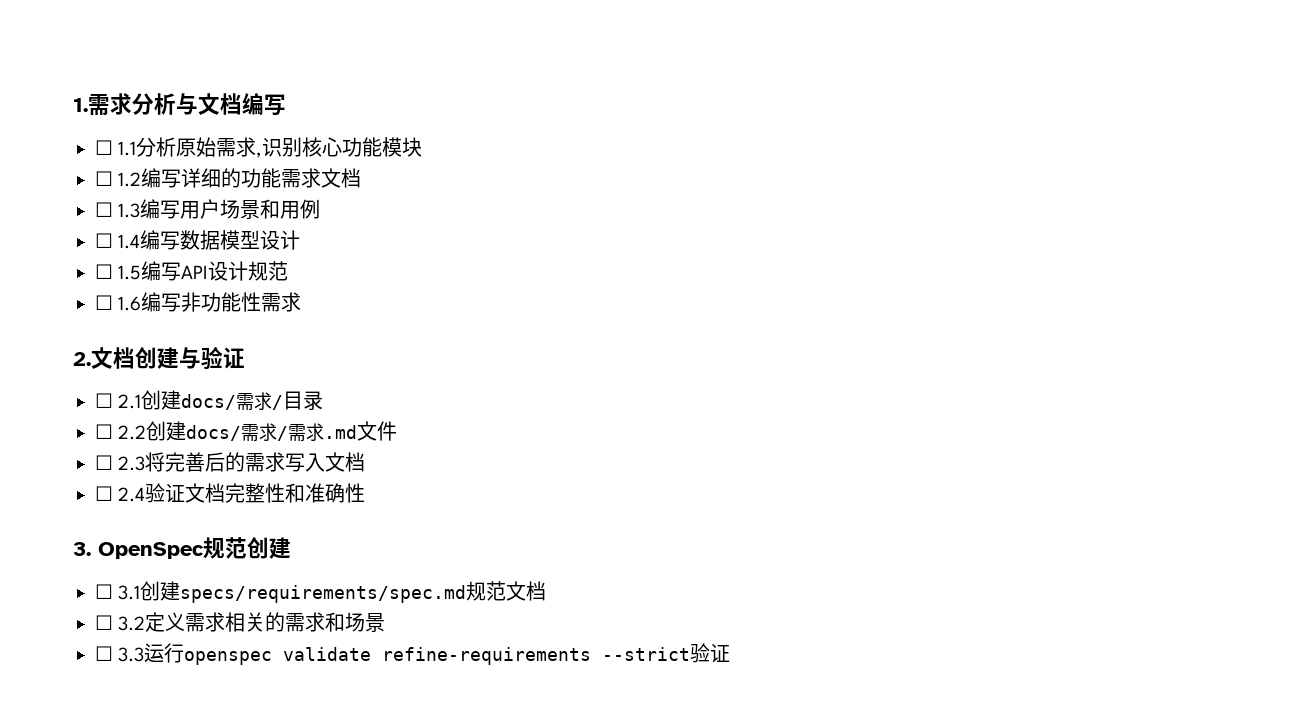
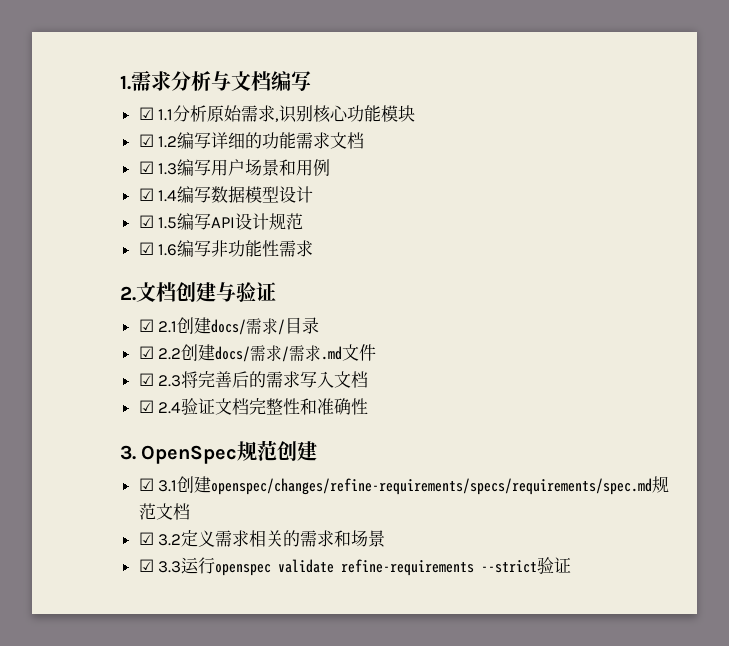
[95,140,113,155] ☐ -> [138,107,154,120] ☑
[95,171,113,186] ☐ -> [138,134,154,147] ☑
[95,202,113,217] ☐ -> [138,161,154,174] ☑
[95,233,113,248] ☐ -> [138,188,154,201] ☑
[95,264,113,279] ☐ -> [138,215,154,228] ☑
[95,295,113,310] ☐ -> [138,242,154,255] ☑
[95,393,113,408] ☐ -> [138,319,154,332] ☑
[95,424,113,439] ☐ -> [138,346,154,359] ☑
[95,455,113,470] ☐ -> [138,373,154,386] ☑
[95,486,113,501] ☐ -> [138,400,154,413] ☑
[95,584,113,599] ☐ -> [138,478,154,491] ☑
[180,585,467,603] specs/requirements/spec.md -> [211,478,653,495] openspec/changes/refine-requirements/specs/requirements/spec.md
[95,615,113,630] ☐ -> [138,532,154,545] ☑
[95,646,113,661] ☐ -> [138,559,154,572] ☑

